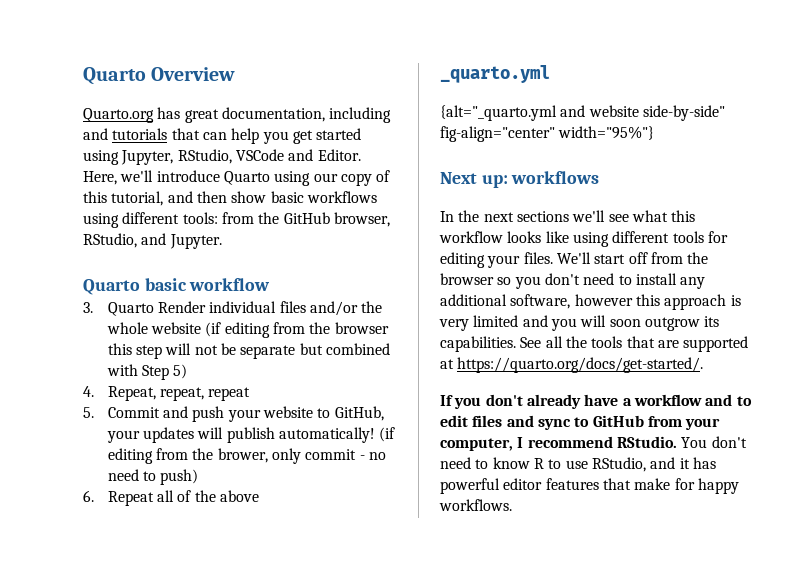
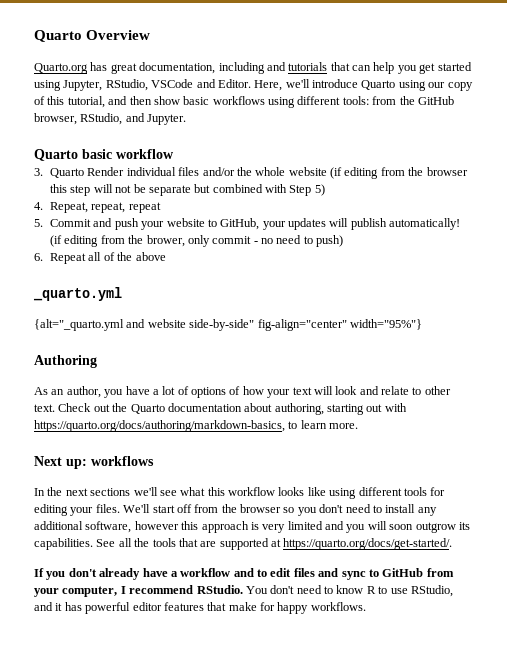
(655, 133) none -> [34,355,97,368] [34,386,451,398] [34,403,407,415] [34,420,359,432] // Authoring // As an author, you have a lot of options of how your text will look and relate to other text. Check out the Quarto documentation about authoring, starting out with https://quarto.org/docs/authoring/markdown-basics, to learn more.

